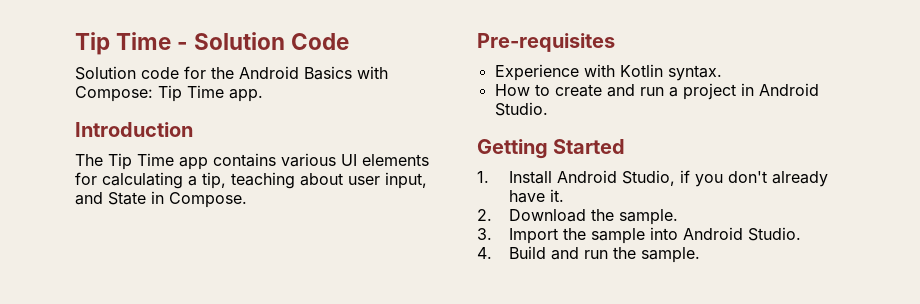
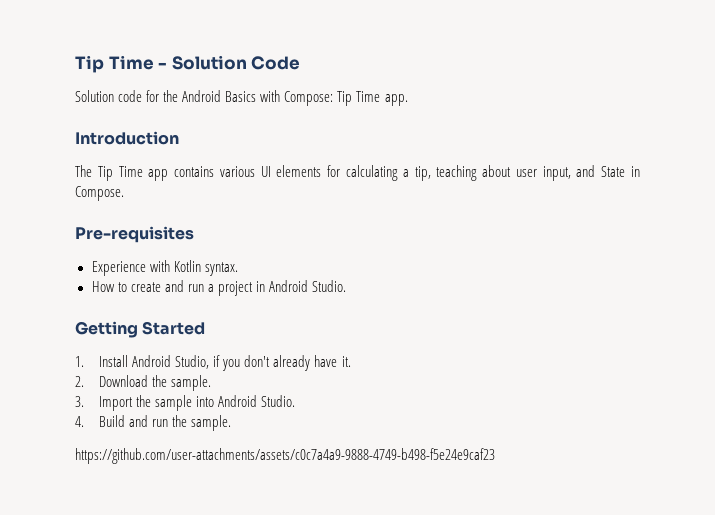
(700, 255) none -> [75,448,495,464] // https://github.com/user-attachments/assets/c0c7a4a9-9888-4749-b498-f5e24e9caf23

